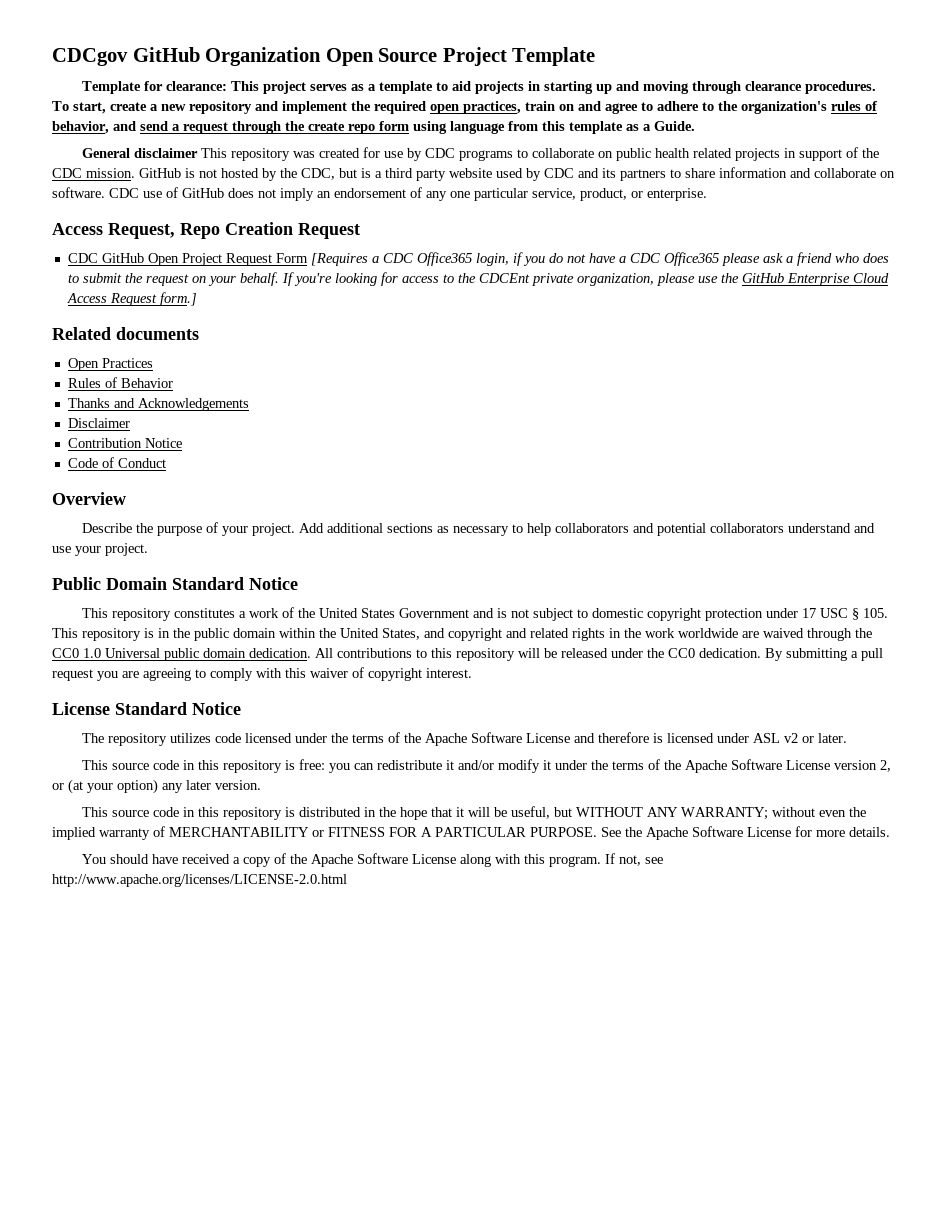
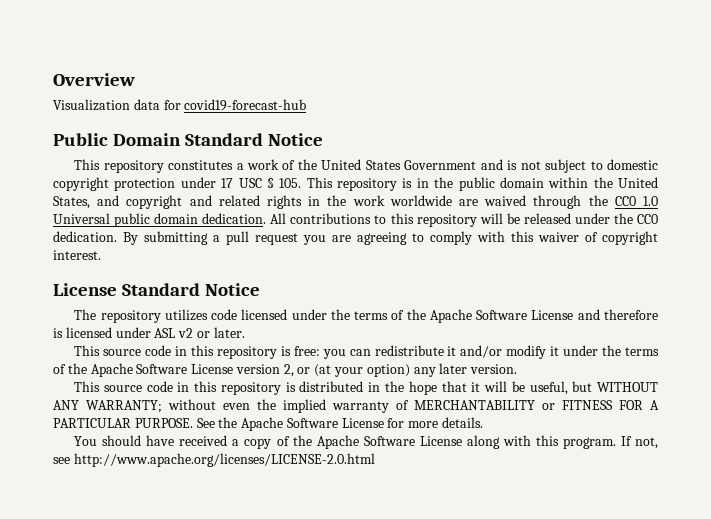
[52,47,596,66] [82,81,877,94] [52,101,877,114] [52,121,695,134] [82,147,880,161] [52,167,895,181] [52,187,707,201] [52,222,360,239] [67,252,889,266] [67,272,889,286] [66,292,197,306] [52,327,199,340] [67,358,153,371] [67,377,173,388] [67,398,249,411] [67,418,130,428] [67,438,182,448] [67,457,166,468] [52,492,126,505] [82,522,876,536] [52,543,148,556] CDCgov GitHub Organization Open Source Project Template // Template for clearance: This project serves as a template to aid projects in starting up and moving through clearance procedures. To start, create a new repository and implement the required open practices, train on and agree to adhere to the organization's rules of behavior, and send a request through the create repo form using language from this template as a Guide. // General disclaimer This repository was created for use by CDC programs to collaborate on public health related projects in support of the CDC mission. GitHub is not hosted by the CDC, but is a third party website used by CDC and its partners to share information and collaborate on software. CDC use of GitHub does not imply an endorsement of any one particular service, product, or enterprise. // Access Request, Repo Creation Request // CDC GitHub Open Project Request Form [Requires a CDC Office365 login, if you do not have a CDC Office365 please ask a friend who does to submit the request on your behalf. If you're looking for access to the CDCEnt private organization, please use the GitHub Enterprise Cloud Access Request form.] // Related documents // Open Practices // Rules of Behavior // Thanks and Acknowledgements // Disclaimer // Contribution Notice // Code of Conduct // Overview // Describe the purpose of your project. Add additional sections as necessary to help collaborators and potential collaborators understand and use your project. -> [53,73,135,86] [53,99,307,111] Overview // Visualization data for covid19-forecast-hub

